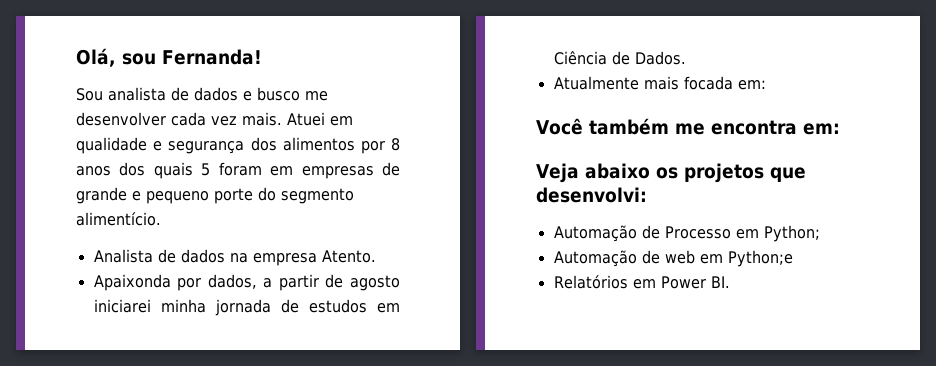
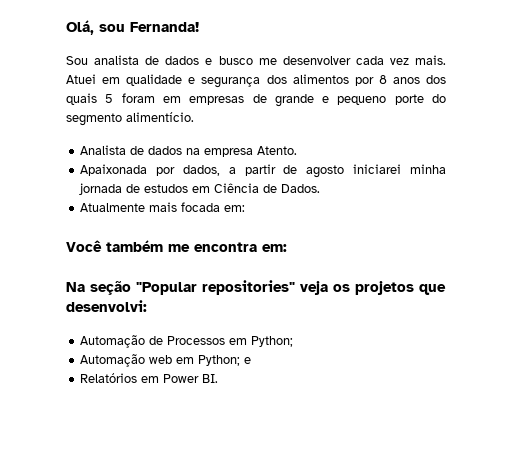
[93,274,171,291] Apaixonda -> [80,164,148,176] Apaixonada
[536,163,650,183] Veja abaixo -> [66,280,328,295] Na seção "Popular repositories" veja
[664,226,731,239] Processo -> [167,336,226,345] Processos
[641,250,660,264] de -> (146, 360) none
[727,250,793,267] Python;e -> [198,355,252,366] Python; e

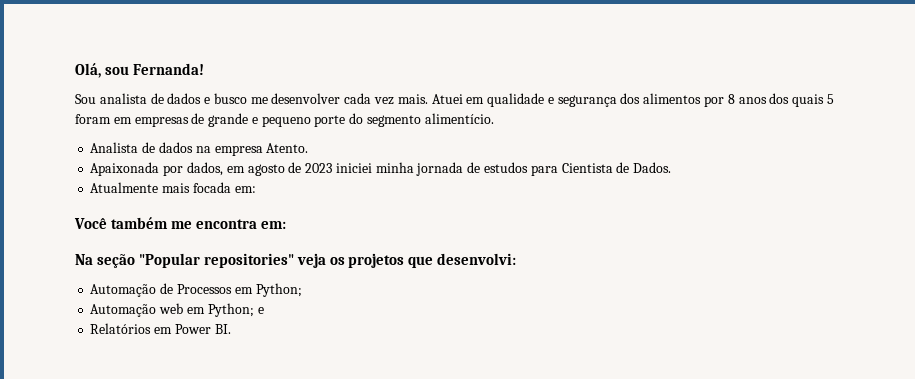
[228,164,402,178] a partir de agosto iniciarei -> [226,162,372,176] em agosto de 2023 iniciei
[192,183,260,193] em Ciência -> [530,163,613,176] para Cientista

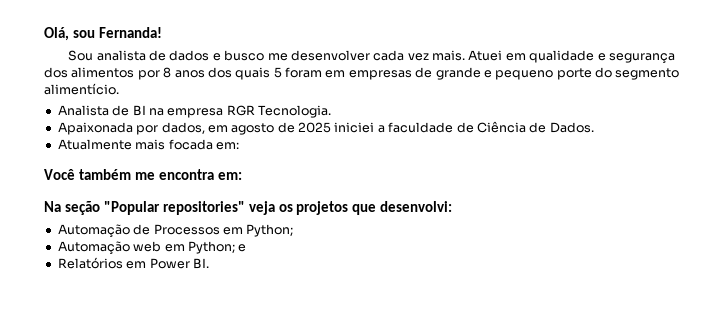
[158,142,193,153] dados -> [132,105,146,116] BI
[266,143,309,153] Atento. -> [226,105,331,118] RGR Tecnologia.
[305,162,613,176] 2023 iniciei minha jornada de estudos para Cientista -> [298,121,526,133] 2025 iniciei a faculdade de Ciência

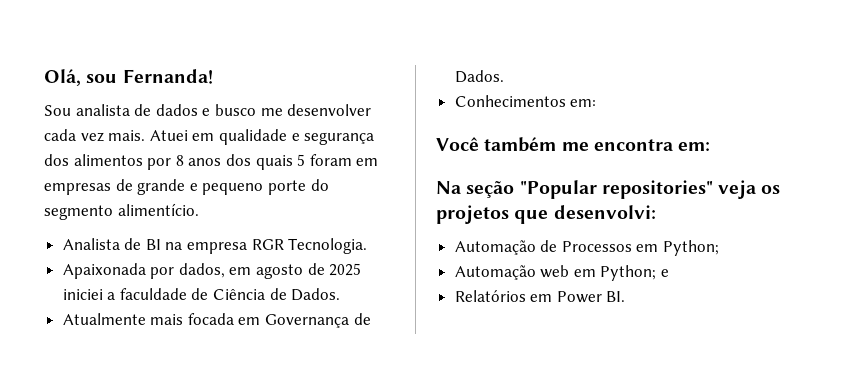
(213, 144) none -> [238,313,371,328] [454,70,504,83] [454,95,566,107] em Governança de Dados. // Conhecimentos

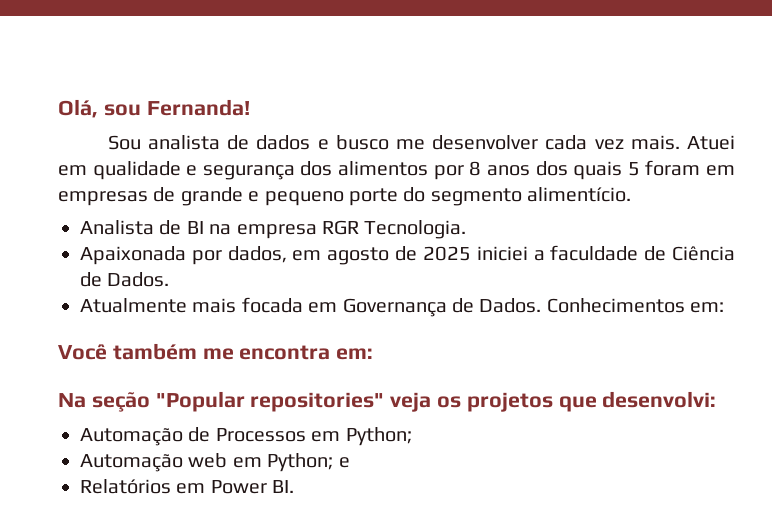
(504, 76) // -> (542, 305) none

